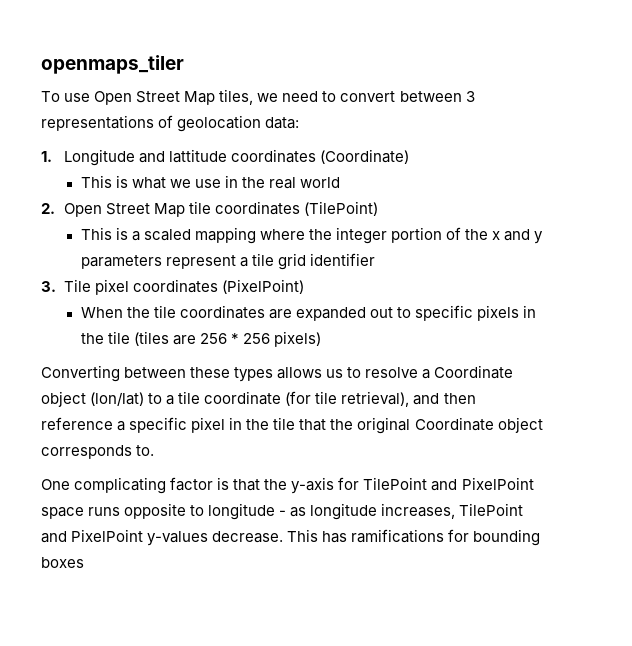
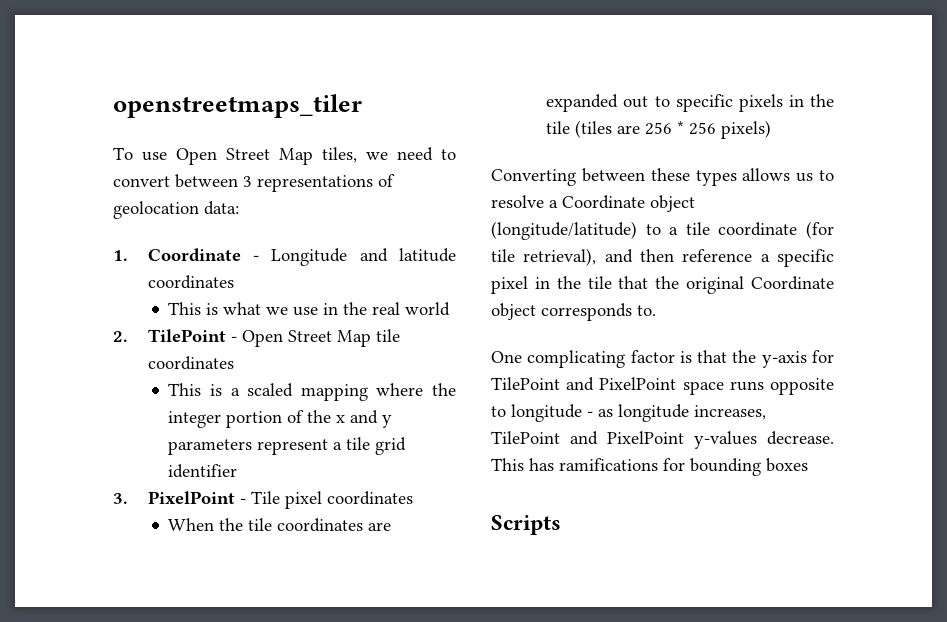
[41,55,184,74] openmaps_tiler -> [113,94,362,118] openstreetmaps_tiler
(52, 156) none -> [147,248,260,262] Coordinate -
[169,149,410,164] lattitude coordinates (Coordinate) -> [399,248,457,262] [147,275,234,289] latitude coordinates
(55, 208) none -> [147,329,237,342] TilePoint -
[304,201,379,216] (TilePoint) -> (234, 363) none
(56, 286) none -> [147,491,246,504] PixelPoint -
[222,279,305,294] (PixelPoint) -> (413, 498) none
[90,392,145,406] (lon/lat) -> [491,221,637,240] (longitude/latitude)
(84, 562) none -> [491,515,561,535] // Scripts

